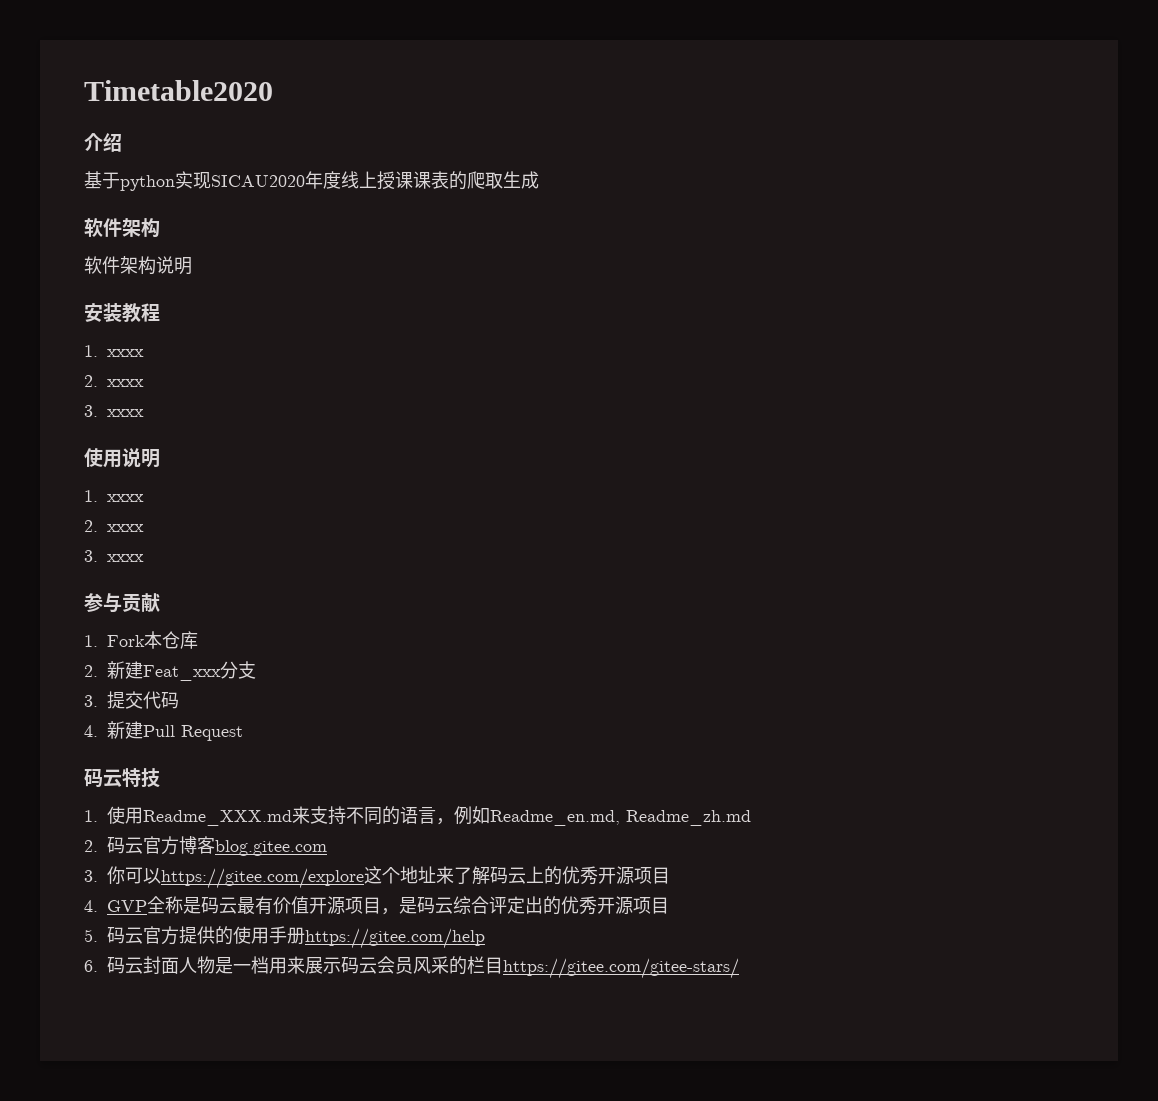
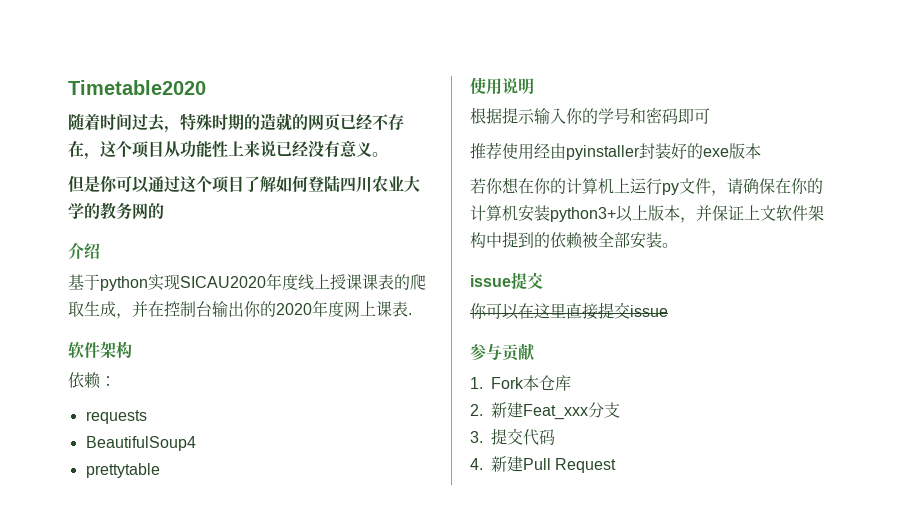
(273, 90) none -> [68,113,404,133] [68,140,388,160] [68,175,420,193] [68,202,164,220] // 随着时间过去，特殊时期的造就的网页已经不存在，这个项目从功能性上来说已经没有意义。 // 但是你可以通过这个项目了解如何登陆四川农业大学的教务网的
[84,218,160,238] [84,256,192,275] [84,303,160,322] [84,345,144,357] [84,375,144,387] [84,405,144,417] [84,448,160,468] [84,490,144,502] [84,520,144,532] [84,550,144,562] // 软件架构 // 软件架构说明 // 安装教程 // 1. xxxx // 2. xxxx // 3. xxxx // 使用说明 // 1. xxxx // 2. xxxx // 3. xxxx -> [116,300,412,319] [68,341,132,359] [68,372,116,389] [85,410,147,424] [85,436,196,451] [85,463,160,478] [470,77,534,95] [470,107,710,124] [470,142,761,160] [470,177,823,196] [470,205,824,223] [470,231,678,249] [470,272,543,290] [470,302,668,320] ，并在控制台输出你的2020年度网上课表. // 软件架构 // 依赖： // requests // BeautifulSoup4 // prettytable // 使用说明 // 根据提示输入你的学号和密码即可 // 推荐使用经由pyinstaller封装好的exe版本 // 若你想在你的计算机上运行py文件，请确保在你的计算机安装python3+以上版本，并保证上文软件架构中提到的依赖被全部安装。 // issue提交 // 你可以在这里直接提交issue
[84,768,160,788] [84,806,751,826] [84,836,327,856] [84,866,670,889] [84,896,669,915] [84,926,485,949] [84,956,739,979] // 码云特技 // 1.使用Readme_XXX.md来支持不同的语言，例如Readme_en.md, Readme_zh.md // 2.码云官方博客blog.gitee.com // 3.你可以https://gitee.com/explore这个地址来了解码云上的优秀开源项目 // 4. GVP全称是码云最有价值开源项目，是码云综合评定出的优秀开源项目 // 5.码云官方提供的使用手册https://gitee.com/help // 6.码云封面人物是一档用来展示码云会员风采的栏目https://gitee.com/gitee-stars/ -> (617, 465) none

